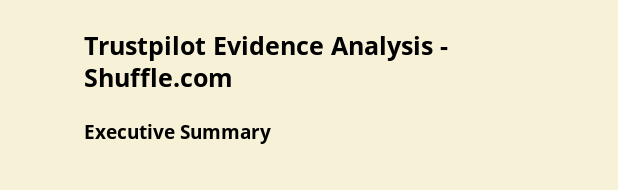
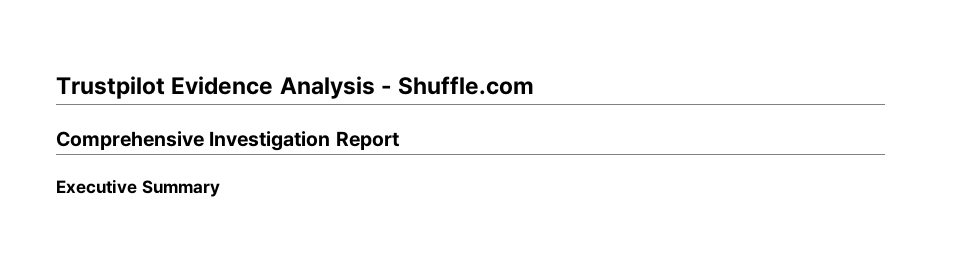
(233, 77) none -> [56,131,399,151] // Comprehensive Investigation Report

